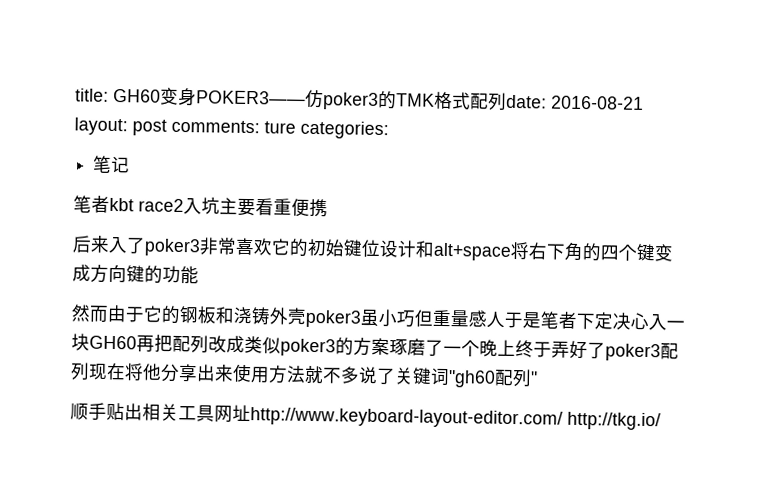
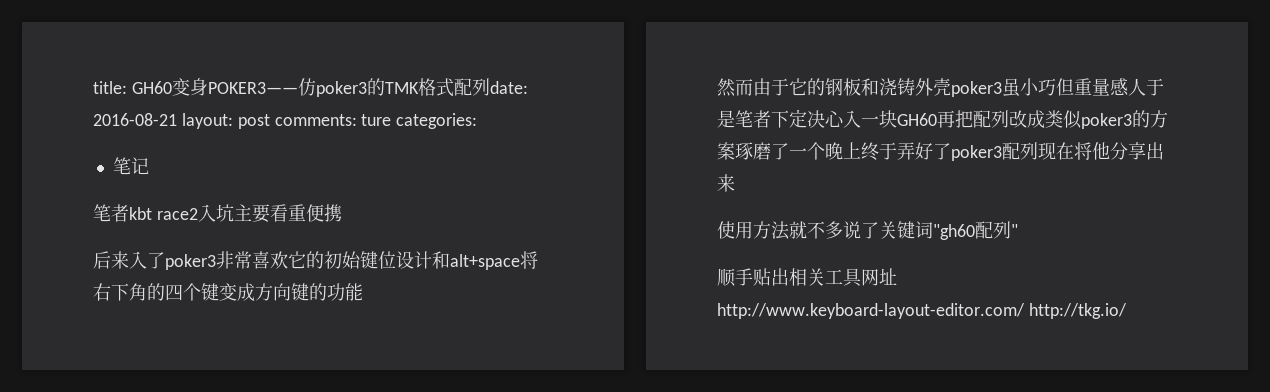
(234, 373) none -> (735, 183) //

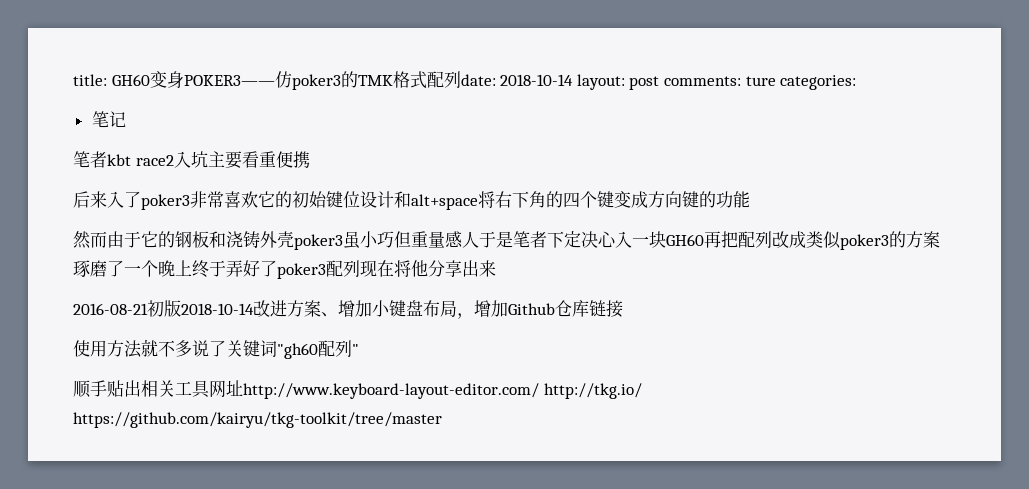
[93,113,177,126] 2016-08-21 -> [500,74,574,86] 2018-10-14
(735, 183) none -> [73,300,623,319] // 2016-08-21初版2018-10-14改进方案、增加小键盘布局，增加Github仓库链接
(1127, 311) none -> [73,412,442,428] https://github.com/kairyu/tkg-toolkit/tree/master

